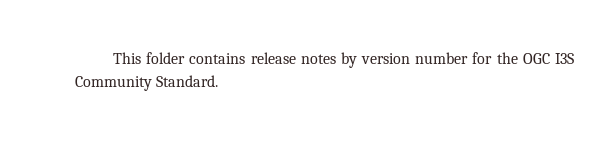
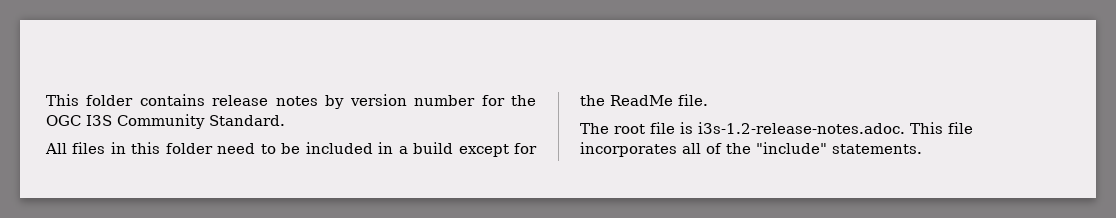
(219, 81) none -> [45,142,537,157] [580,94,708,106] [580,122,973,134] [580,142,922,157] // All files in this folder need to be included in a build except for the ReadMe file. // The root file is i3s-1.2-release-notes.adoc. This file incorporates all of the "include" statements.

